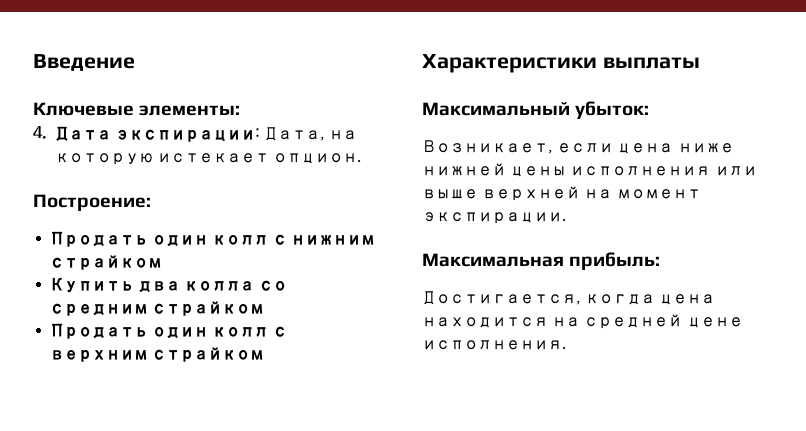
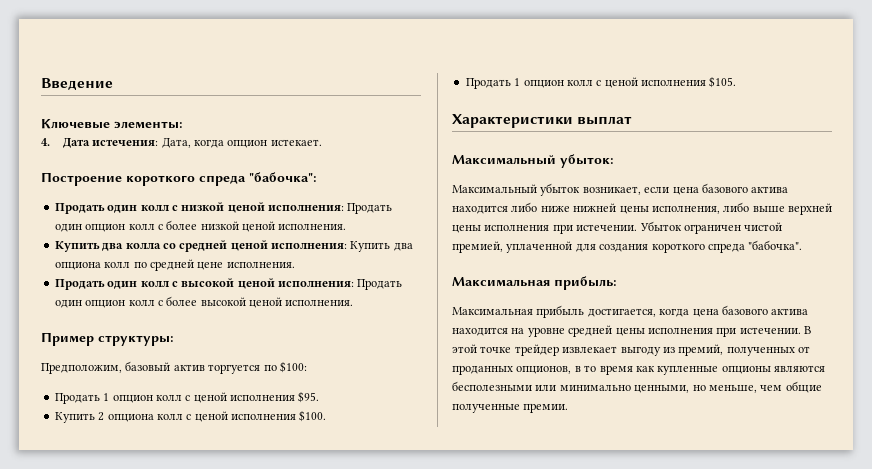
[114,127,358,142] [54,153,363,165] [33,194,151,211] [50,231,375,247] [50,255,163,270] [50,277,287,293] [50,301,265,316] [50,323,287,339] [50,347,265,362] экспирации: Дата, на которую истекает опцион. // Построение: // Продать один колл с нижним страйком // Купить два колла со средним страйком // Продать один колл с верхним страйком -> [92,137,322,148] [41,172,317,186] [54,202,393,214] [54,220,347,232] [54,240,413,252] [54,259,295,271] [54,278,403,290] [54,296,354,308] [41,332,174,346] [41,361,307,374] [54,391,320,404] [54,410,327,423] [465,76,737,89] истечения: Дата, когда опцион истекает. // Построение короткого спреда "бабочка": // Продать один колл с низкой ценой исполнения: Продать один опцион колл с более низкой ценой исполнения. // Купить два колла со средней ценой исполнения: Купить два опциона колл по средней цене исполнения. // Продать один колл с высокой ценой исполнения: Продать один опцион колл с более высокой ценой исполнения. // Пример структуры: // Предположим, базовый актив торгуется по $100: // Продать 1 опцион колл с ценой исполнения $95. // Купить 2 опциона колл с ценой исполнения $100. // Продать 1 опцион колл с ценой исполнения $105.
[602,57,700,69] выплаты -> [577,116,633,125] выплат
[422,140,734,154] [422,163,757,177] [422,186,701,201] [422,212,567,224] [422,252,661,270] [422,291,716,305] [422,314,743,329] [422,340,567,350] Возникает, если цена ниже нижней цены исполнения или выше верхней на момент экспирации. // Максимальная прибыль: // Достигается, когда цена находится на средней цене исполнения. -> [452,183,789,196] [452,202,832,215] [452,221,783,234] [452,240,803,253] [452,276,617,290] [452,305,809,318] [452,325,811,337] [452,344,810,356] [452,365,825,375] [452,381,822,393] [452,403,569,413] Максимальный убыток возникает, если цена базового актива находится либо ниже нижней цены исполнения, либо выше верхней цены исполнения при истечении. Убыток ограничен чистой премией, уплаченной для создания короткого спреда "бабочка". // Максимальная прибыль: // Максимальная прибыль достигается, когда цена базового актива находится на уровне средней цены исполнения при истечении. В этой точке трейдер извлекает выгоду из премий, полученных от проданных опционов, в то время как купленные опционы являются бесполезными или минимально ценными, но меньше, чем общие полученные премии.

